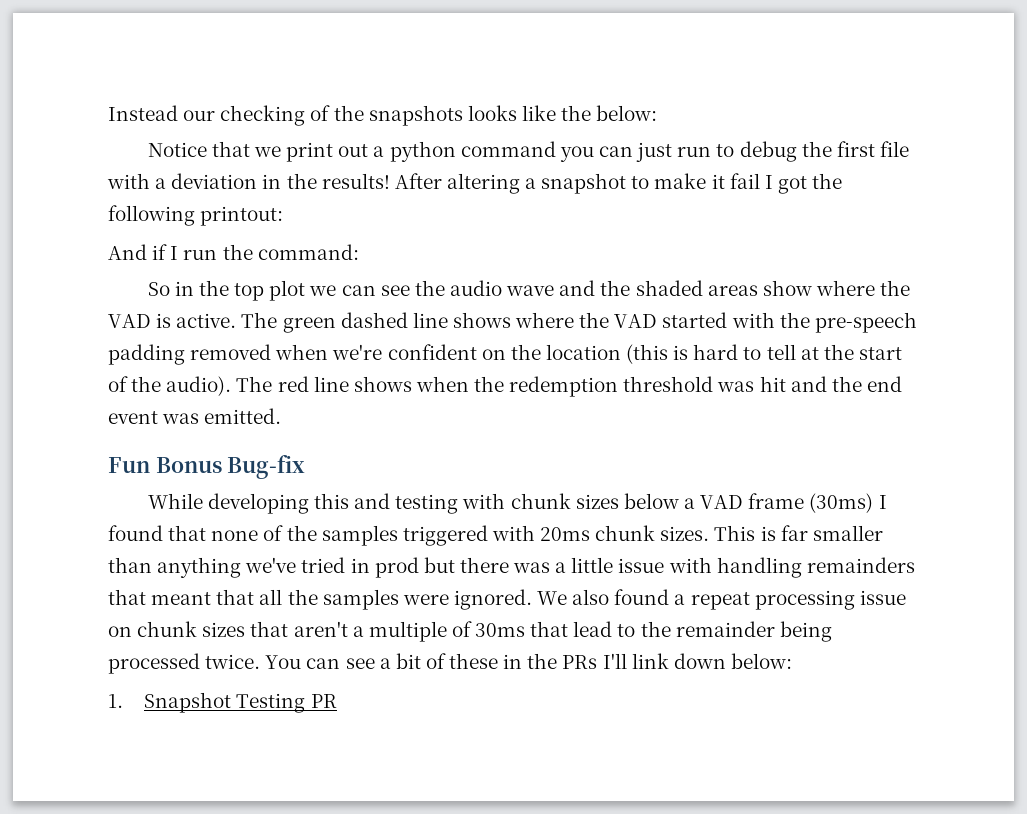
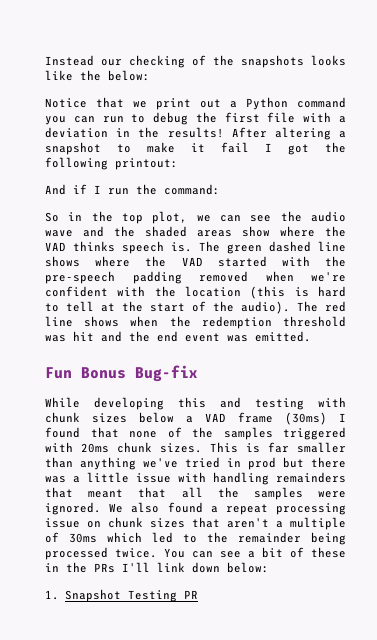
[389,141,456,162] python -> [246,97,288,110] Python
[636,142,673,162] just -> (95, 119) none
[269,280,306,301] plot -> [152,211,188,224] plot,
[156,313,237,328] is active. -> [73,241,192,254] thinks speech is.
[481,349,506,360] on -> [117,286,146,296] with
[530,621,613,637] that lead -> [107,532,173,543] which led

